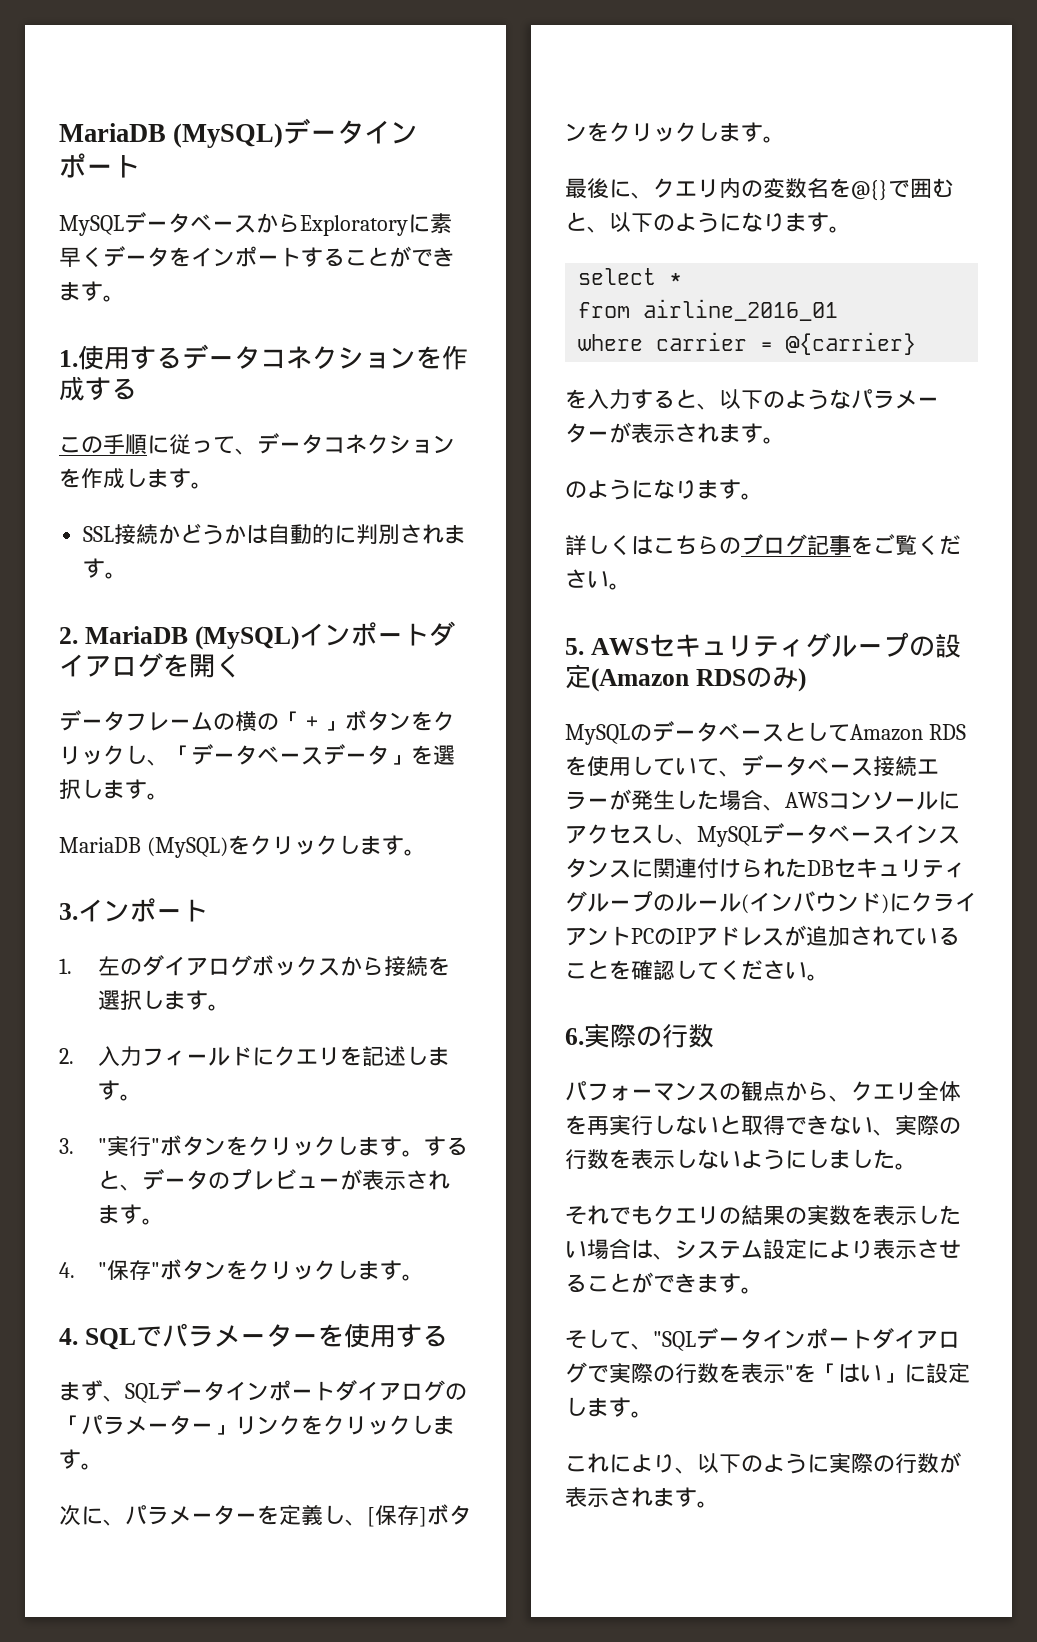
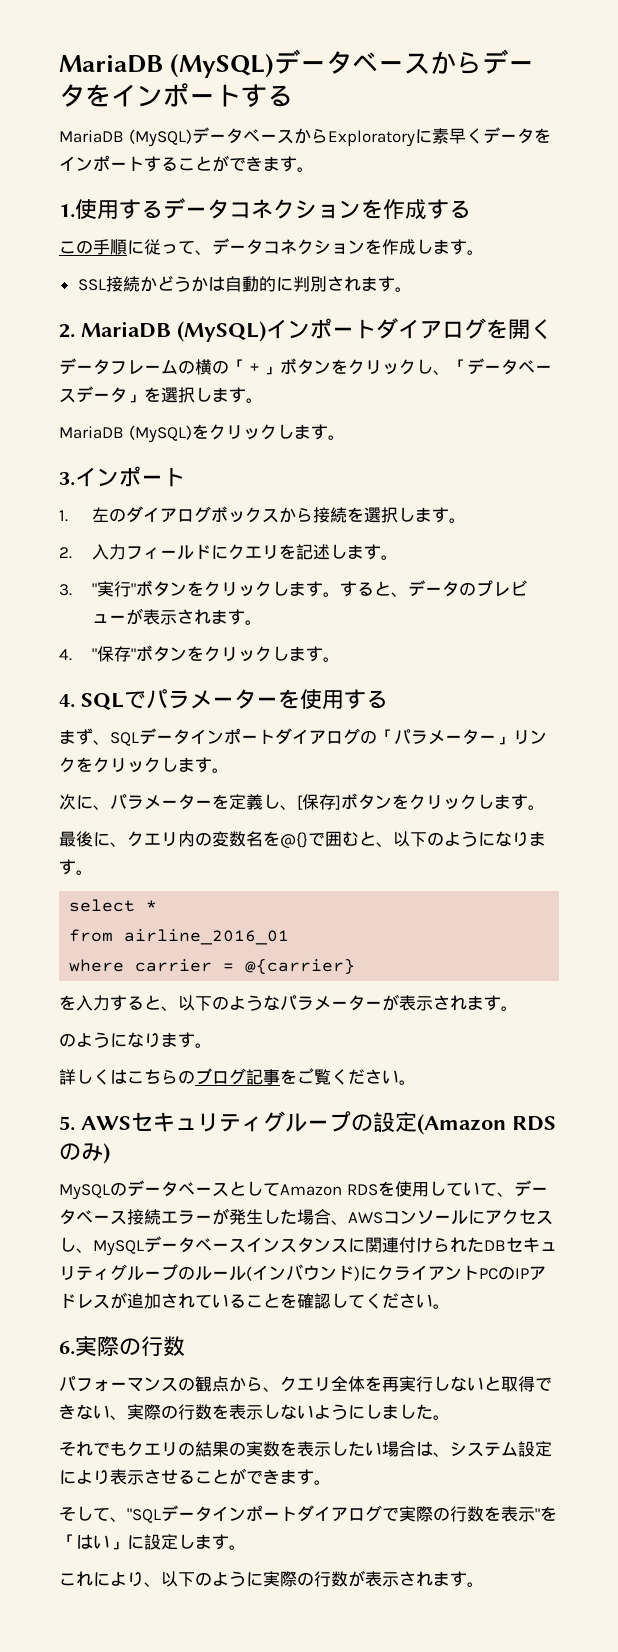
[59,118,419,148] [59,153,140,178] [59,215,124,236] MariaDB (MySQL)データインポート // MySQL -> [59,49,534,78] [59,83,293,108] [59,129,192,147] MariaDB (MySQL)データベースからデータをインポートする // MariaDB (MySQL)

